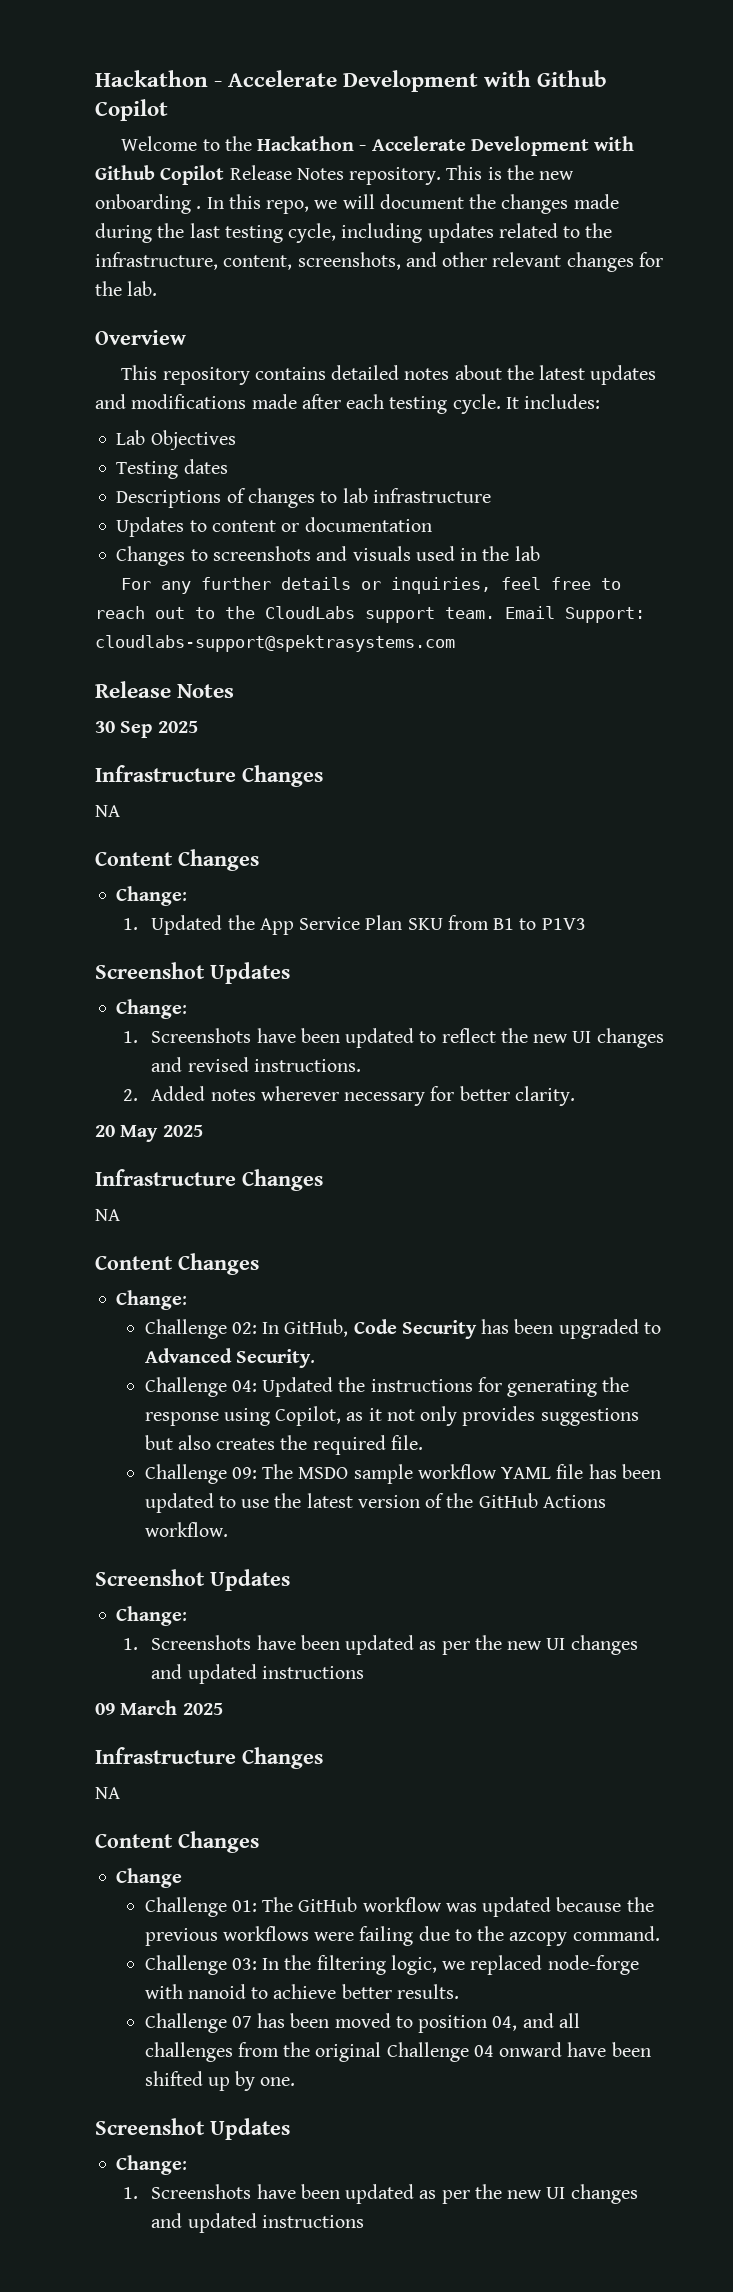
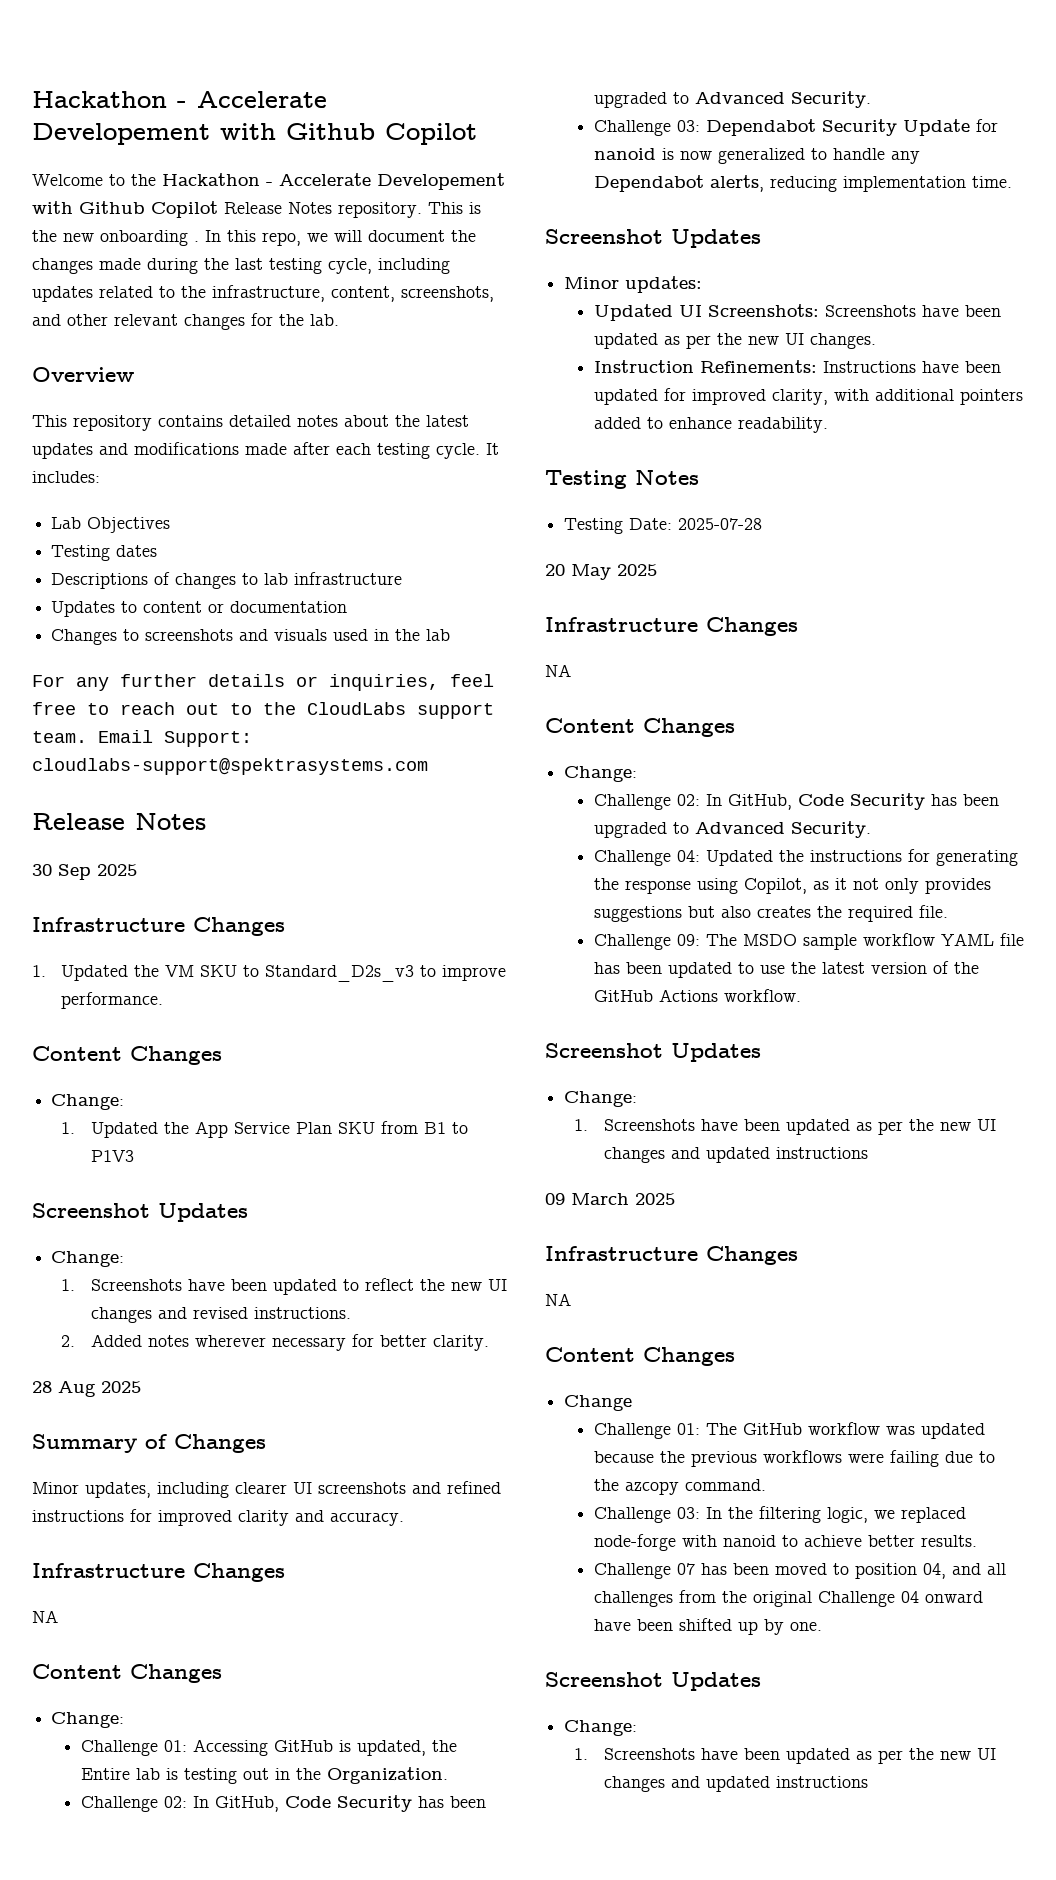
[95,70,479,92] Hackathon - Accelerate Development -> [32,91,327,108] [32,123,210,145] Hackathon - Accelerate Developement
[470,136,589,156] Development -> [377,173,505,190] Developement
[95,805,120,817] NA -> [32,965,507,982] [61,992,164,1009] 1. Updated the VM SKU to Standard_D2s_v3 to improve performance.
(575, 1096) none -> [32,1381,141,1397] [32,1434,266,1453] [32,1481,501,1498] [32,1509,404,1526] [32,1563,285,1582] [32,1610,58,1623] [32,1664,222,1683] [51,1712,125,1728] [80,1739,457,1756] [80,1767,448,1784] [80,1795,486,1812] [593,91,871,108] [593,119,998,136] [593,148,920,164] [593,175,1012,192] [545,229,761,248] [564,276,703,293] [593,304,1001,321] [593,333,876,349] [593,360,1001,373] [593,388,1023,405] [593,417,828,433] [545,470,699,489] [564,518,763,534] // 28 Aug 2025 // Summary of Changes // Minor updates, including clearer UI screenshots and refined instructions for improved clarity and accuracy. // Infrastructure Changes // NA // Content Changes // Change: // Challenge 01: Accessing GitHub is updated, the Entire lab is testing out in the Organization. // Challenge 02: In GitHub, Code Security has been upgraded to Advanced Security. // Challenge 03: Dependabot Security Update for nanoid is now generalized to handle any Dependabot alerts, reducing implementation time. // Screenshot Updates // Minor updates: // Updated UI Screenshots: Screenshots have been updated as per the new UI changes. // Instruction Refinements: Instructions have been updated for improved clarity, with additional pointers added to enhance readability. // Testing Notes // Testing Date: 2025-07-28

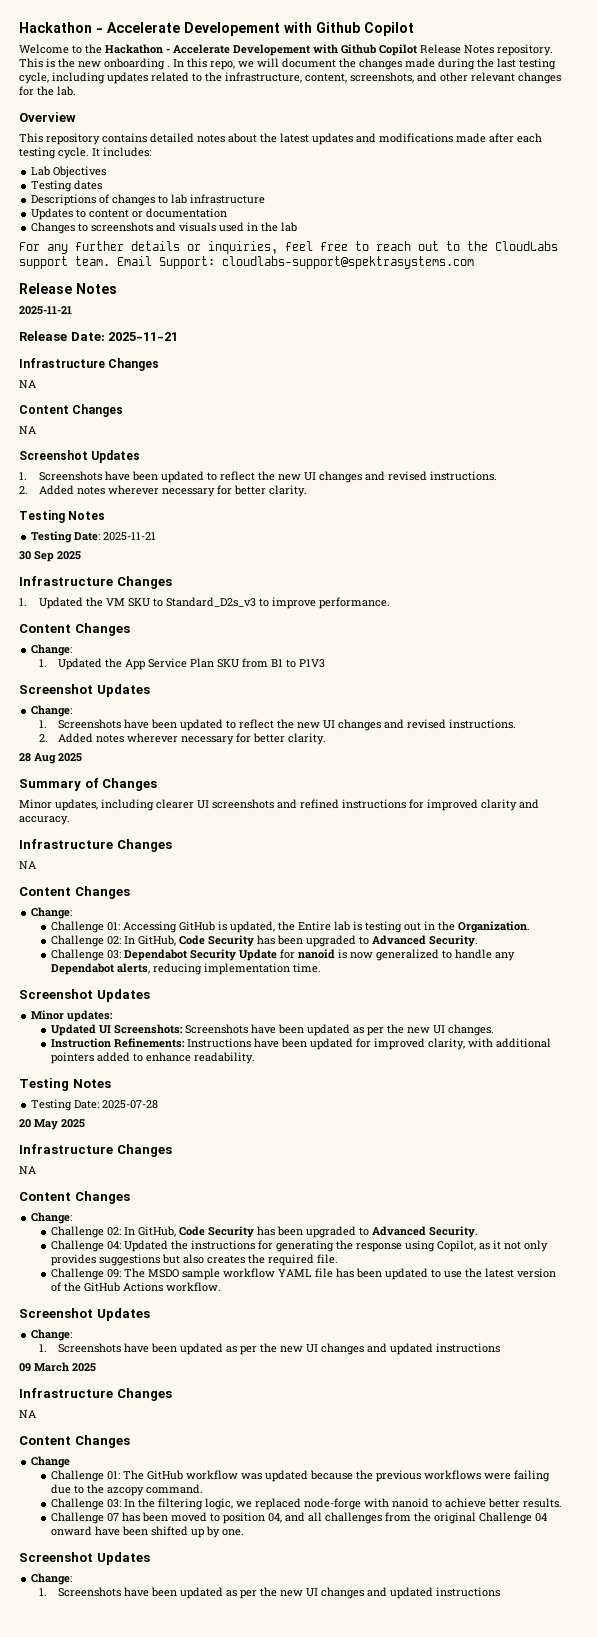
(206, 821) none -> [19,306,72,315] [19,331,179,341] [19,358,160,371] [19,380,36,388] [19,404,124,417] [19,426,36,434] [19,450,141,463] [19,471,497,483] [19,485,307,497] [19,510,106,523] [31,531,157,543] // 2025-11-21 // Release Date: 2025-11-21 // Infrastructure Changes // NA // Content Changes // NA // Screenshot Updates // 1. Screenshots have been updated to reflect the new UI changes and revised instructions. // 2. Added notes wherever necessary for better clarity. // Testing Notes // Testing Date: 2025-11-21

